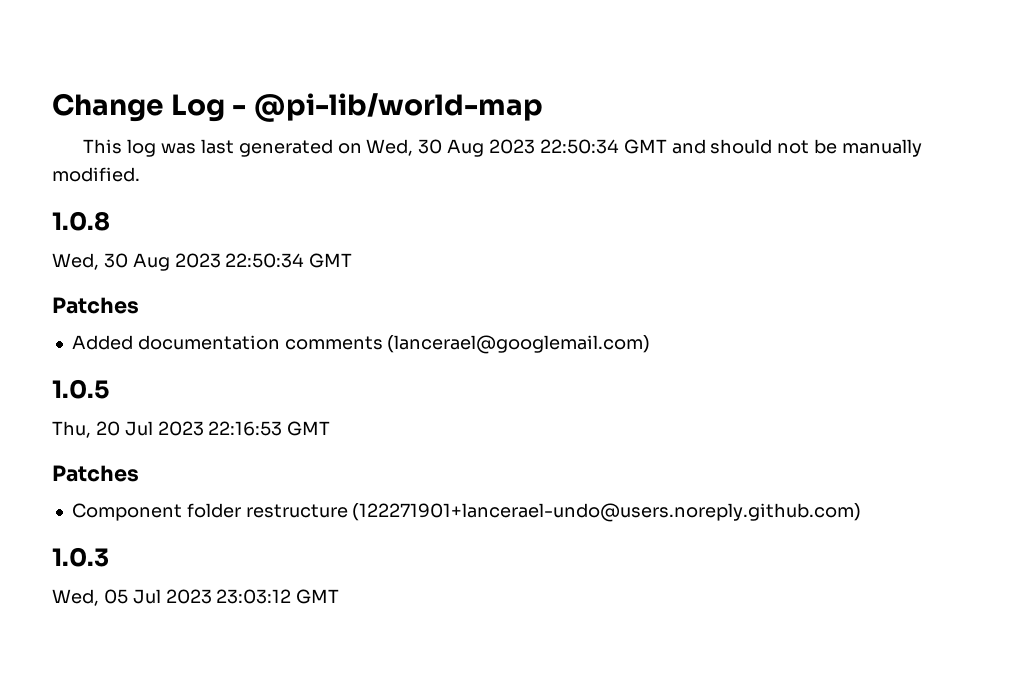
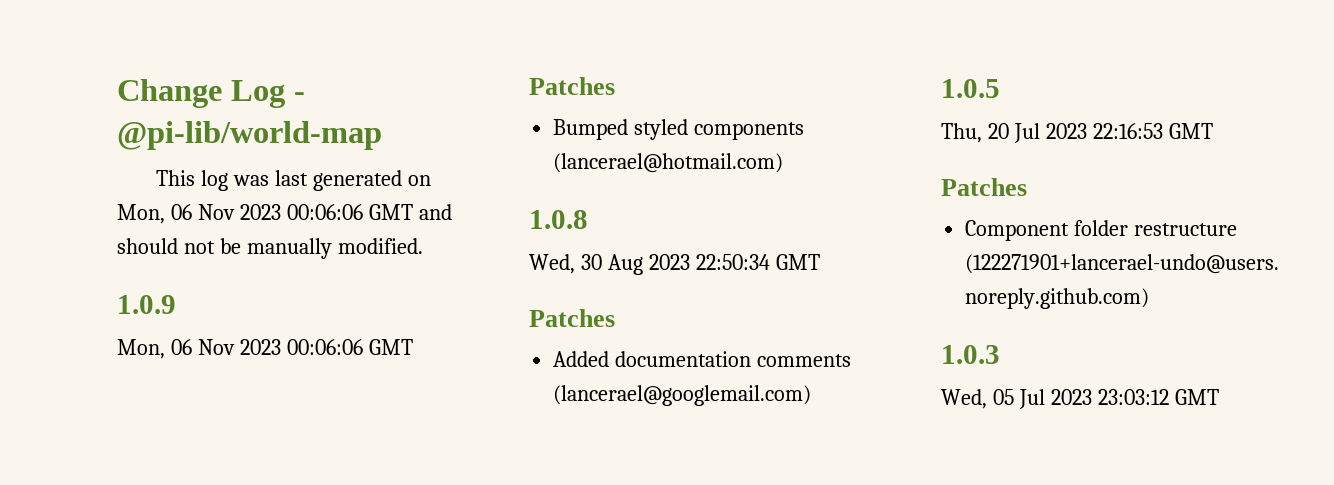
[366,139,619,157] Wed, 30 Aug 2023 22:50:34 -> [117,204,363,224] Mon, 06 Nov 2023 00:06:06
(140, 174) none -> [117,295,176,314] [117,339,413,359] [529,77,615,95] [553,119,805,140] [553,153,784,173] // 1.0.9 // Mon, 06 Nov 2023 00:06:06 GMT // Patches // Bumped styled components (lancerael@hotmail.com)

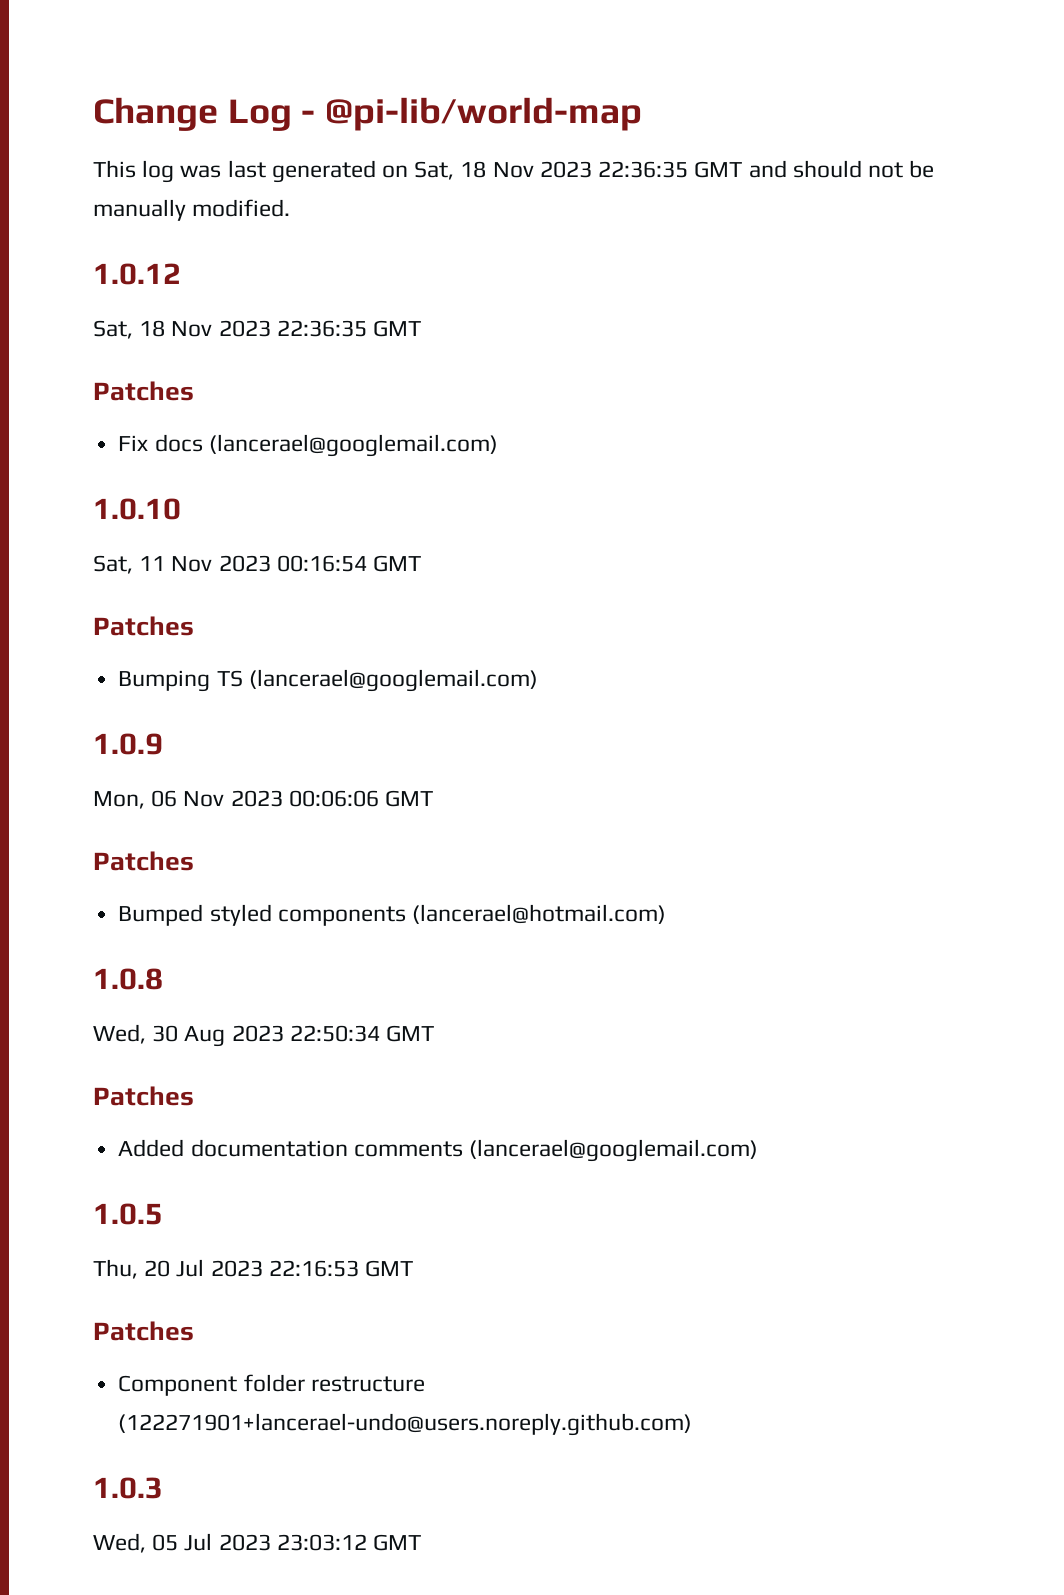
[117,204,363,224] Mon, 06 Nov 2023 00:06:06 -> [414,161,689,180] Sat, 18 Nov 2023 22:36:35
(423, 246) none -> [93,263,181,285] [93,320,422,339] [93,381,194,401] [118,434,498,457] [93,498,181,520] [93,555,422,574] [93,616,194,636] [118,669,538,692] // 1.0.12 // Sat, 18 Nov 2023 22:36:35 GMT // Patches // Fix docs (lancerael@googlemail.com) // 1.0.10 // Sat, 11 Nov 2023 00:16:54 GMT // Patches // Bumping TS (lancerael@googlemail.com)

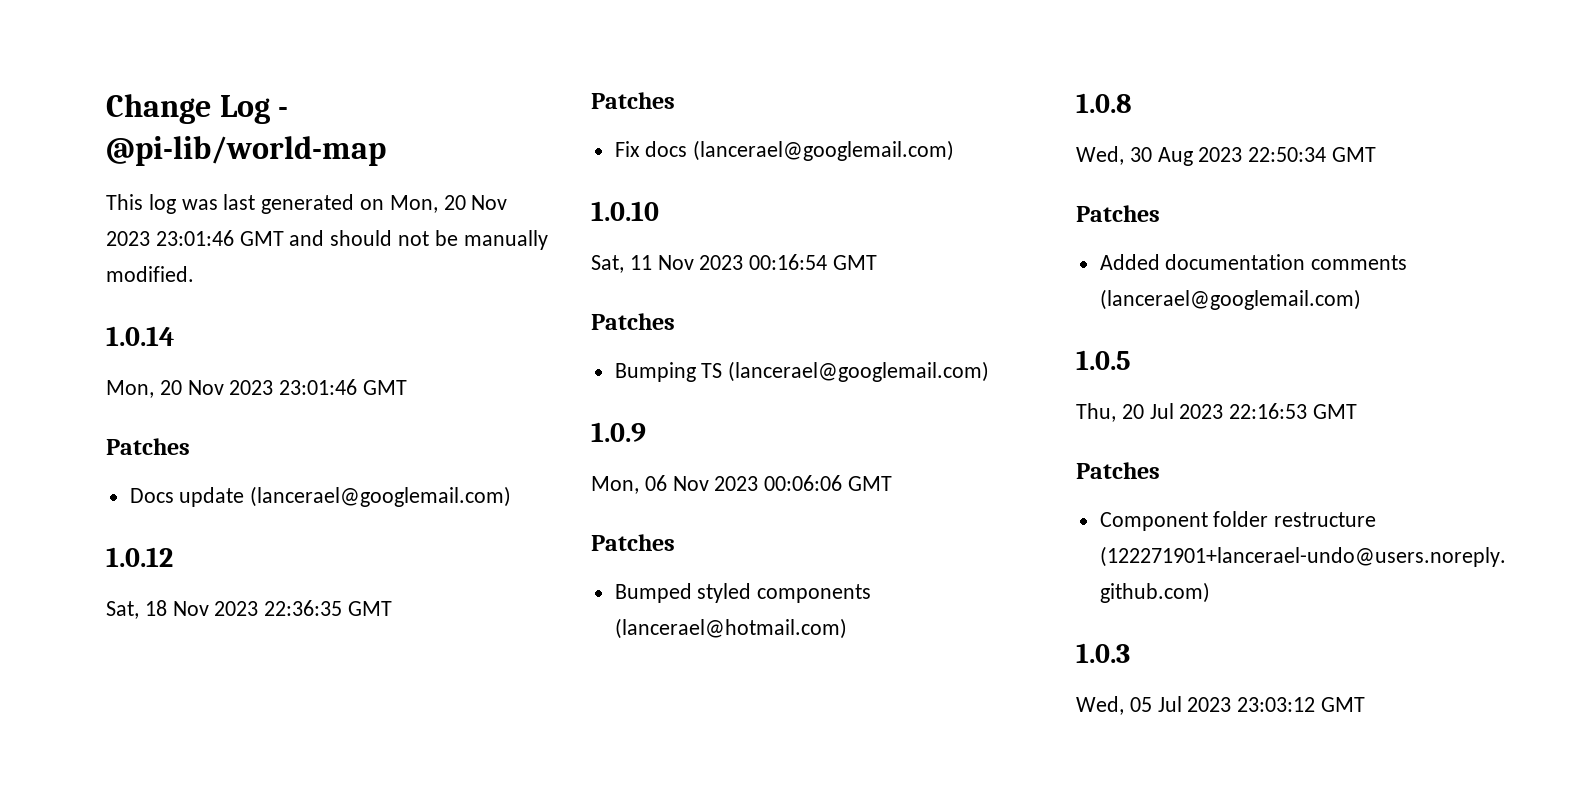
[414,161,689,180] Sat, 18 Nov 2023 22:36:35 -> [389,195,508,213] [106,230,234,246] Mon, 20 Nov 2023 23:01:46
(291, 208) none -> [106,326,174,346] [106,379,408,398] [106,438,190,455] [129,486,512,507] // 1.0.14 // Mon, 20 Nov 2023 23:01:46 GMT // Patches // Docs update (lancerael@googlemail.com)

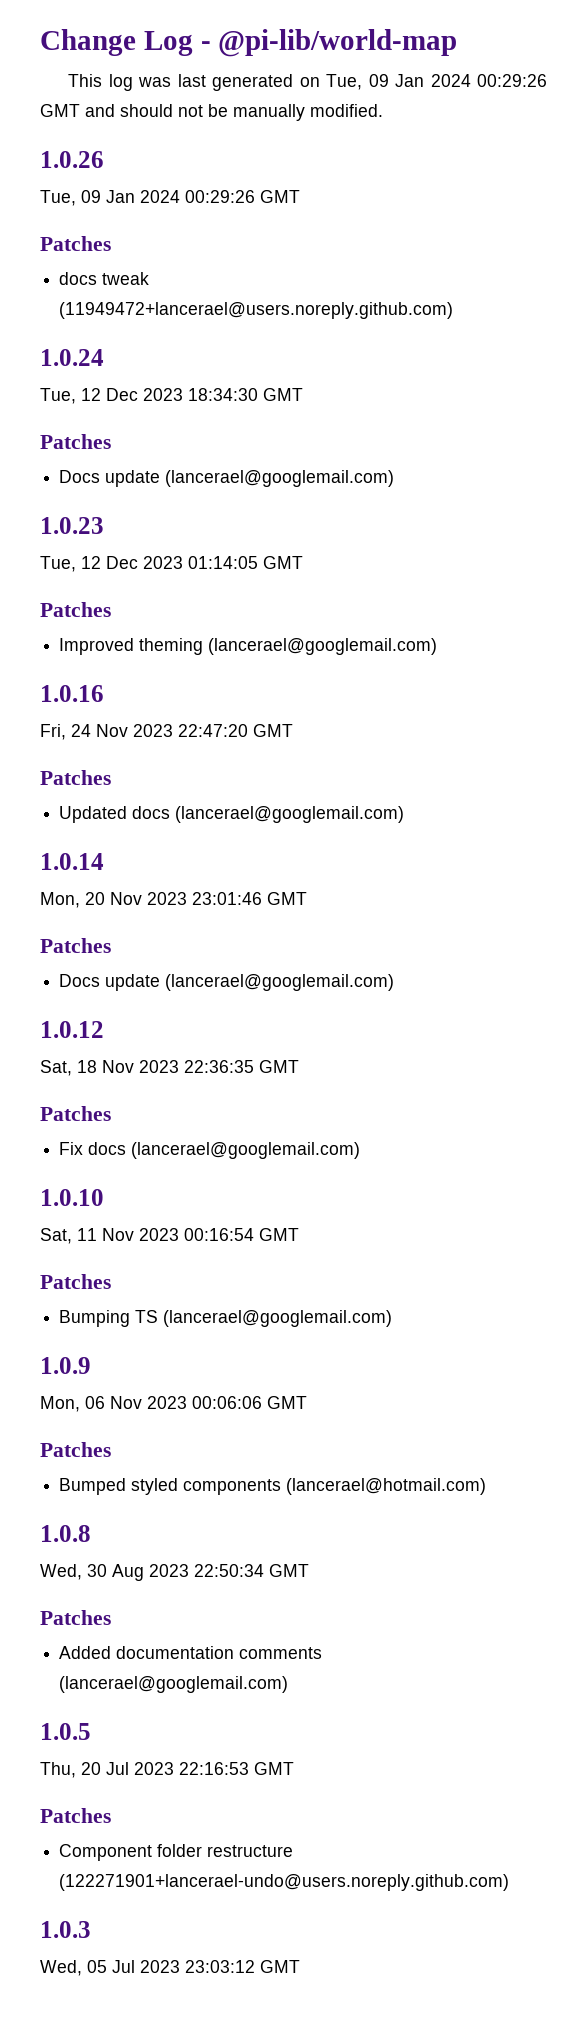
[389,195,508,213] [106,230,234,246] Mon, 20 Nov 2023 23:01:46 -> [326,74,547,90] Tue, 09 Jan 2024 00:29:26
(194, 274) none -> [40,151,104,168] [40,190,300,206] [40,236,111,251] [59,272,150,285] [59,302,454,319] [40,349,104,366] [40,388,303,404] [40,434,111,449] [59,470,395,487] [40,517,104,534] [40,556,303,572] [40,602,111,617] [59,638,438,655] [40,685,104,702] [40,724,293,740] [40,770,111,785] [59,806,405,823] // 1.0.26 // Tue, 09 Jan 2024 00:29:26 GMT // Patches // docs tweak (11949472+lancerael@users.noreply.github.com) // 1.0.24 // Tue, 12 Dec 2023 18:34:30 GMT // Patches // Docs update (lancerael@googlemail.com) // 1.0.23 // Tue, 12 Dec 2023 01:14:05 GMT // Patches // Improved theming (lancerael@googlemail.com) // 1.0.16 // Fri, 24 Nov 2023 22:47:20 GMT // Patches // Updated docs (lancerael@googlemail.com)

